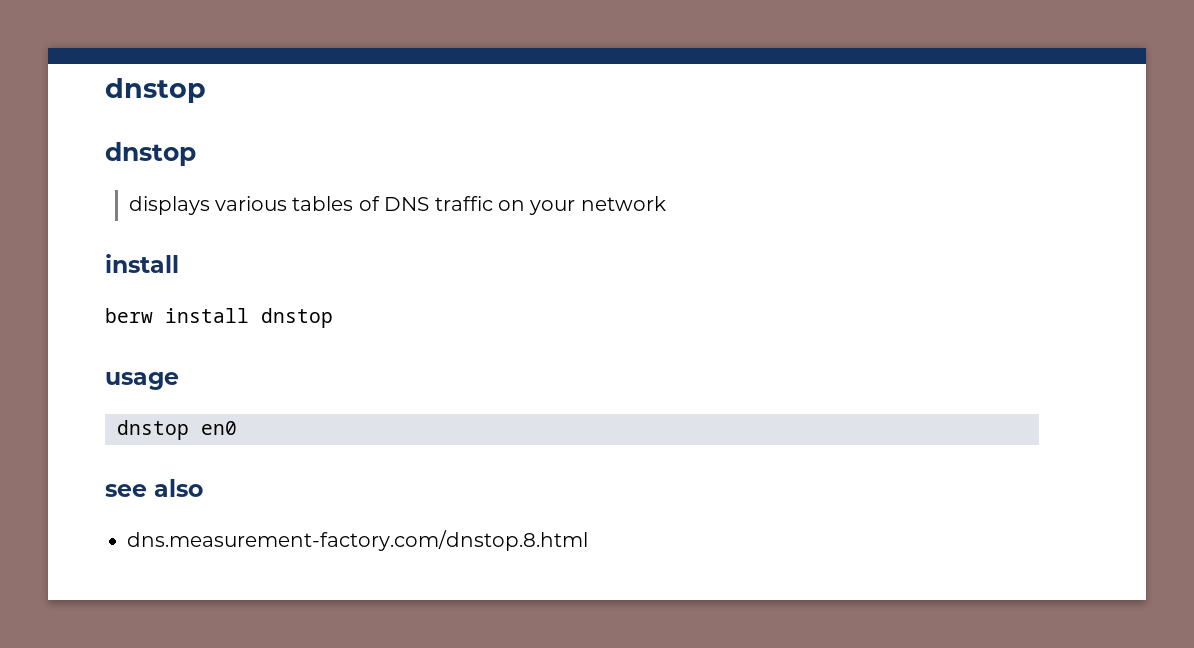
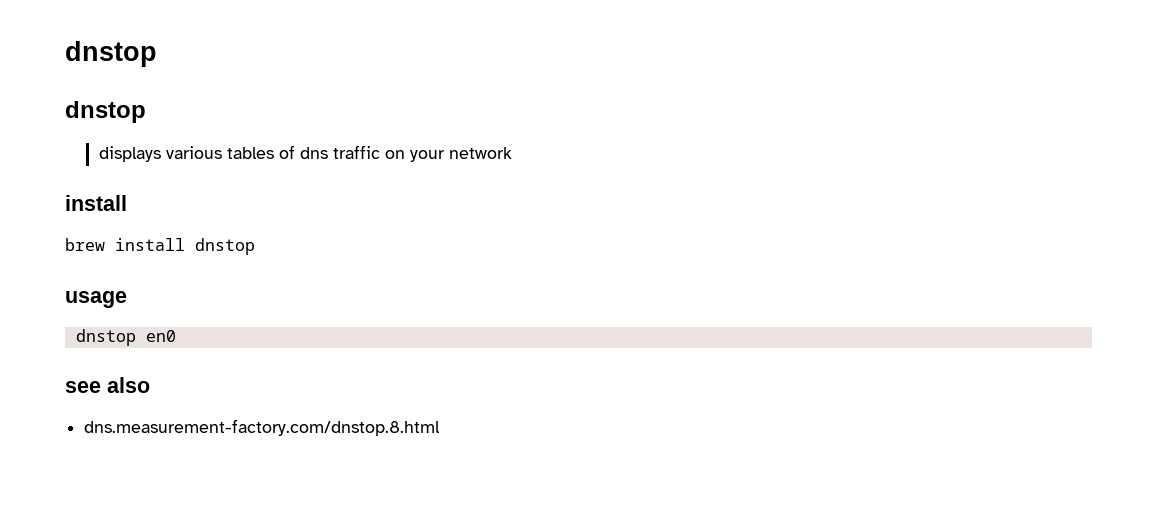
[384,197,430,211] DNS -> [299,147,328,159] dns
[105,308,153,323] berw -> [65,238,105,251] brew

